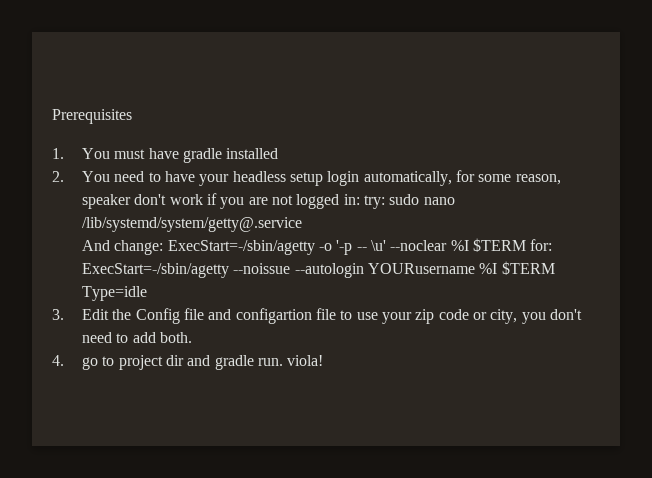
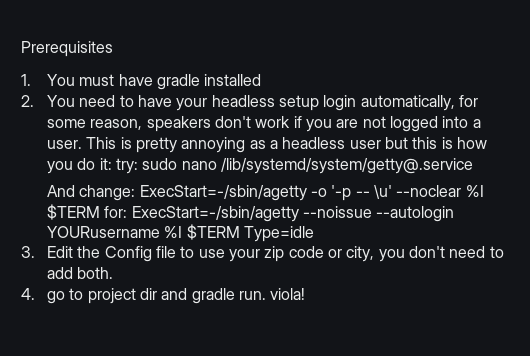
[82,194,132,209] speaker -> [146,116,211,132] speakers
[343,194,360,205] in: -> [442,116,481,128] [47,137,487,153] [47,158,112,174] into a user. This is pretty annoying as a headless user but this is how you do it:
[208,308,337,324] and configartion file -> (177, 252) none

